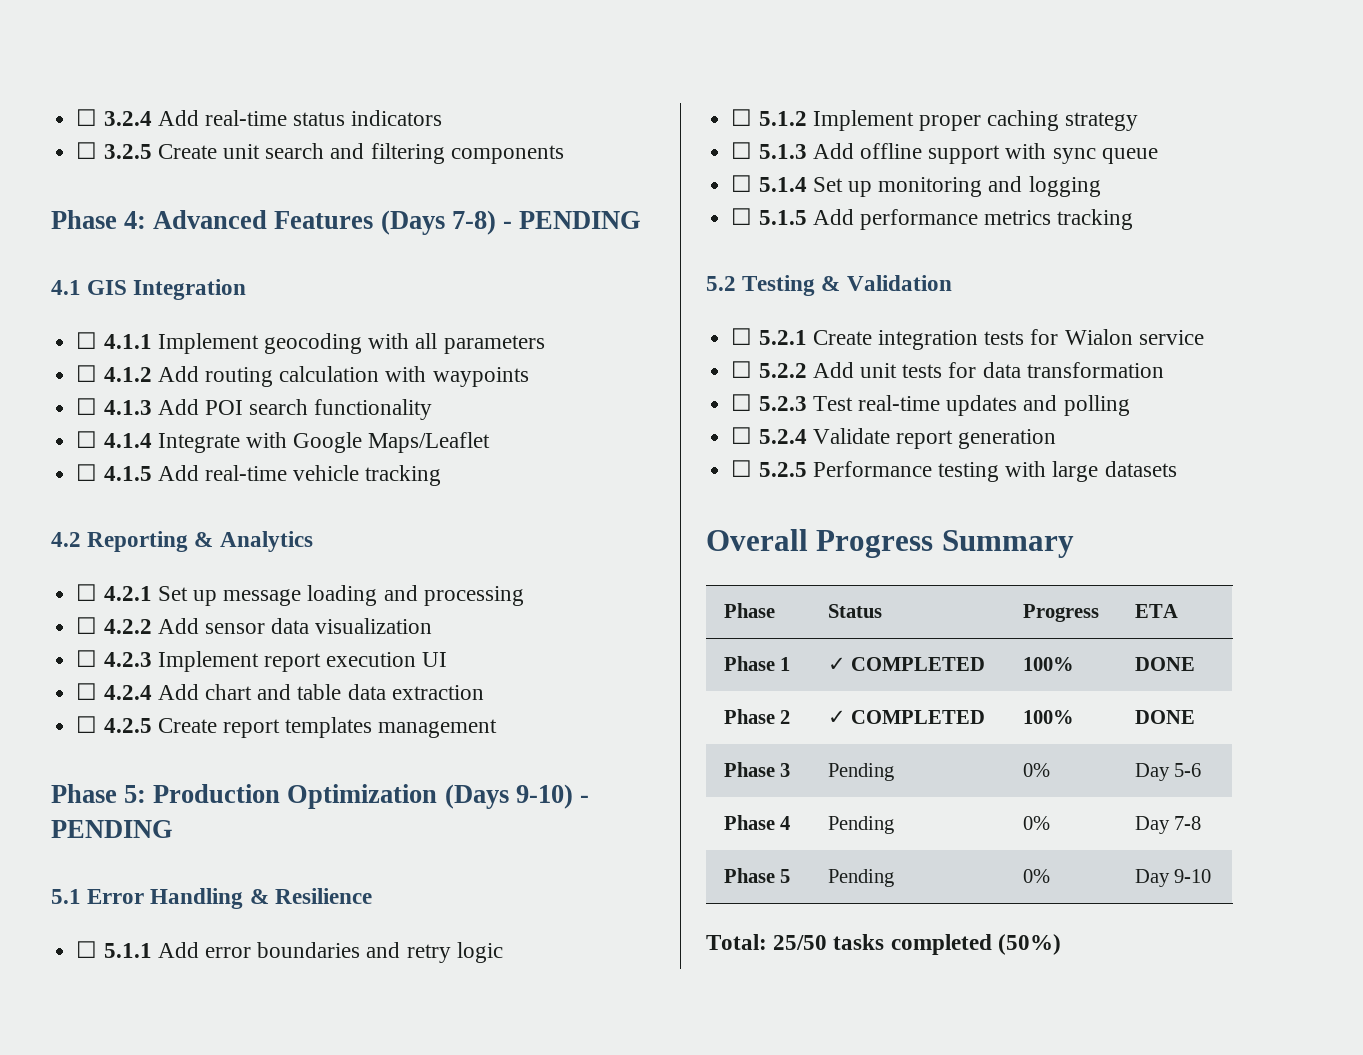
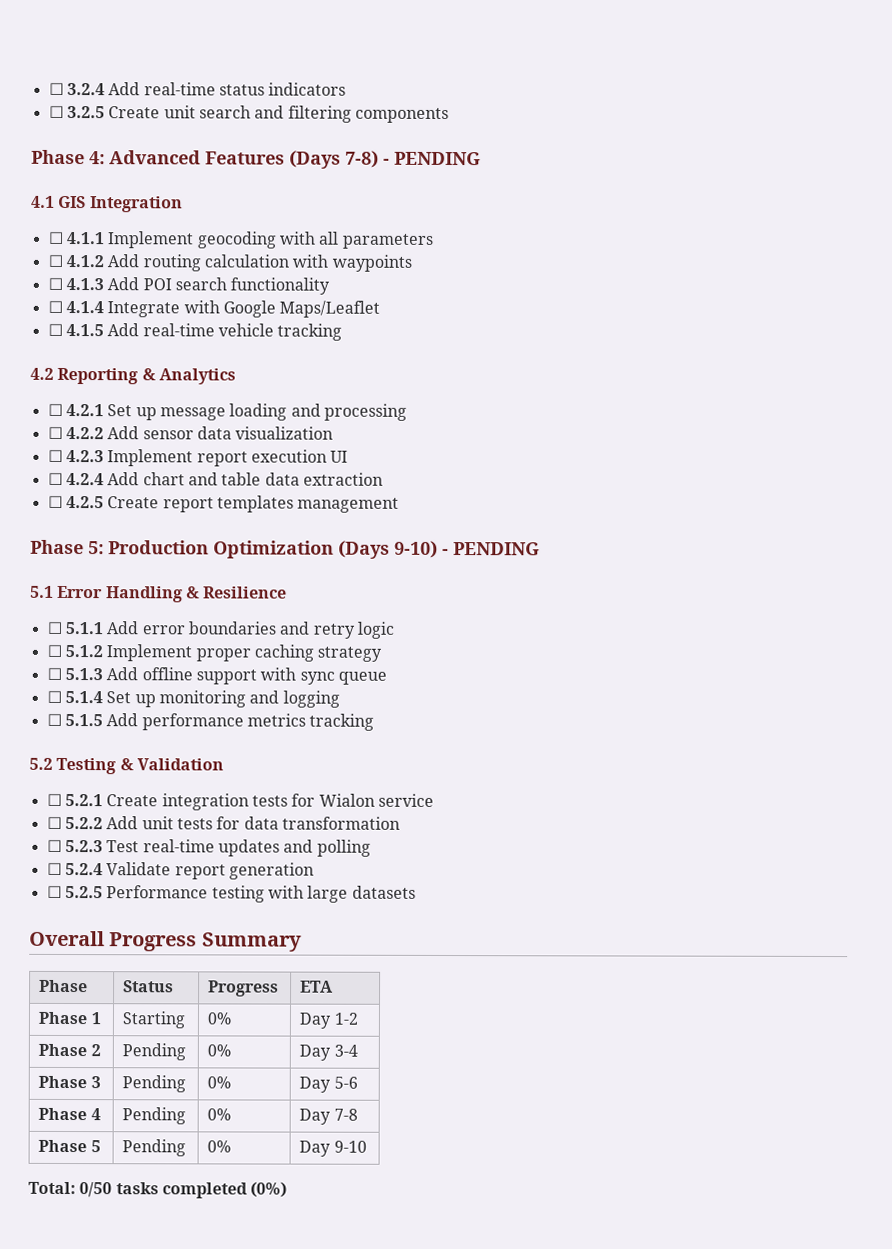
[827,657,986,671] [1022,657,1074,671] [1134,657,1195,671] [723,709,791,724] [827,710,986,724] [1022,710,1074,724] [1134,710,1195,724] ✓ COMPLETED | 100% | DONE // Phase 2 | ✓ COMPLETED | 100% | DONE -> [122,1011,186,1029] [207,1012,232,1025] [299,1012,358,1029] [38,1043,101,1057] [122,1043,187,1061] [207,1044,232,1057] [299,1044,358,1061] Starting | 0% | Day 1-2 // Phase 2 | Pending | 0% | Day 3-4
[773,935,828,950] 25/50 -> [79,1182,113,1198] 0/50
[997,934,1061,955] (50%) -> [250,1181,288,1198] (0%)

